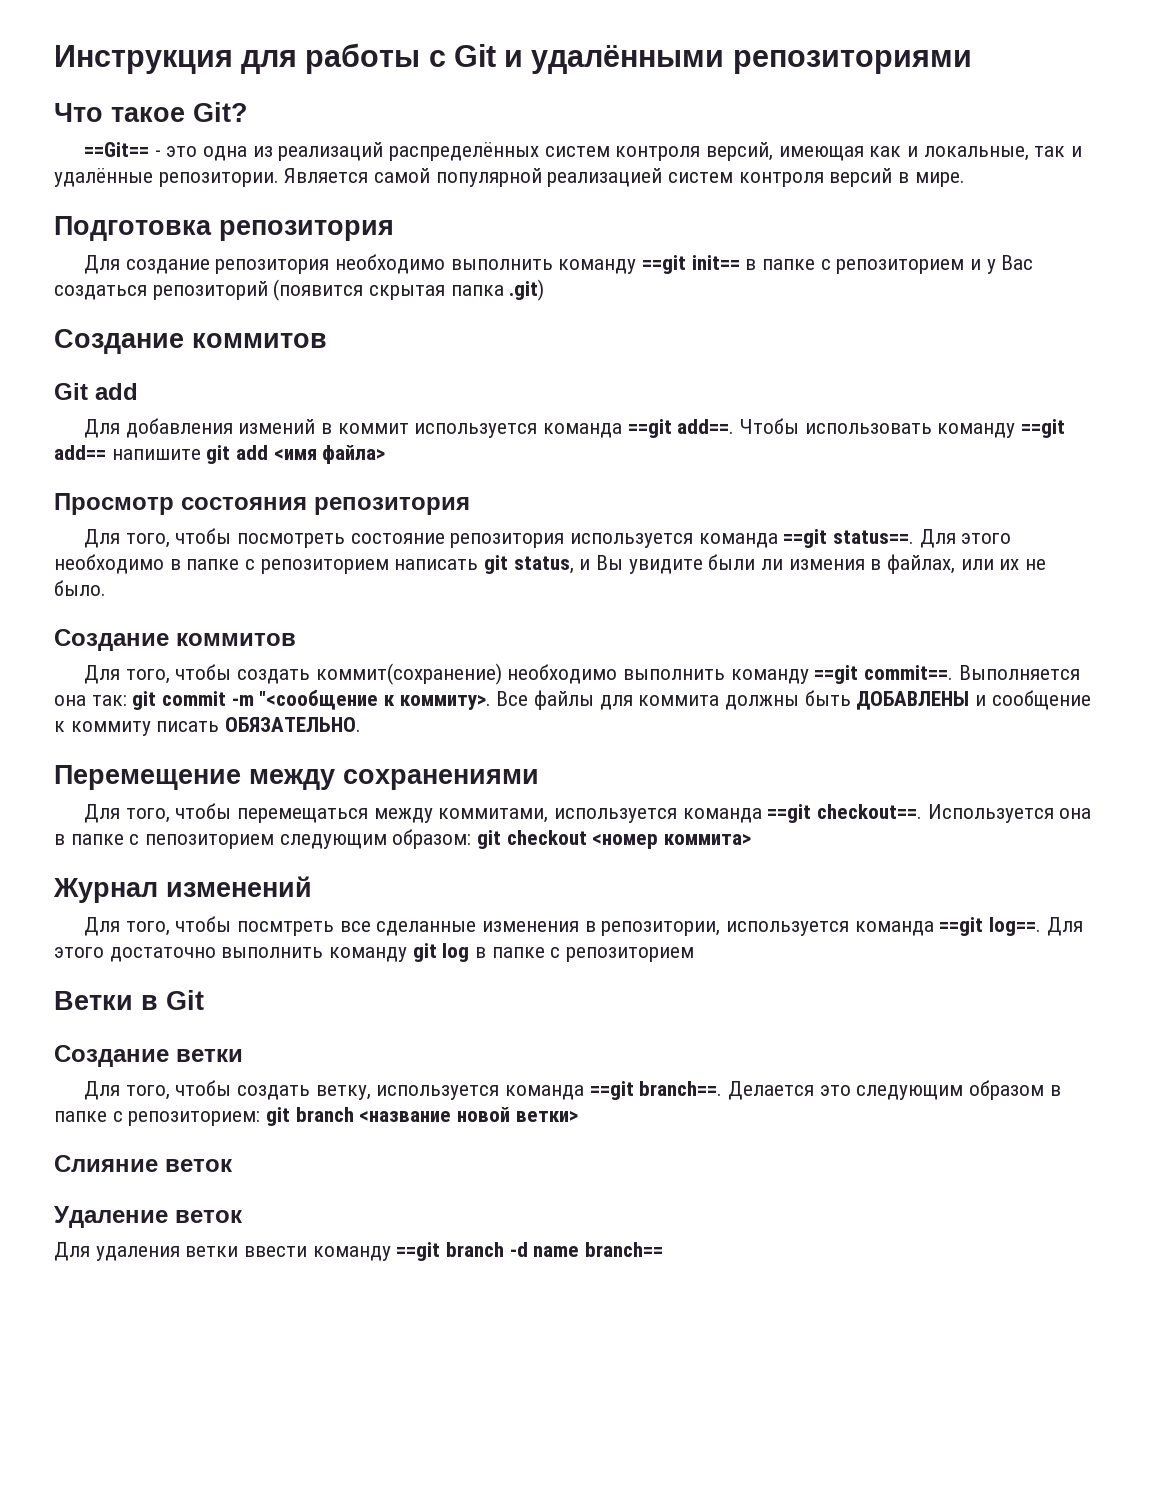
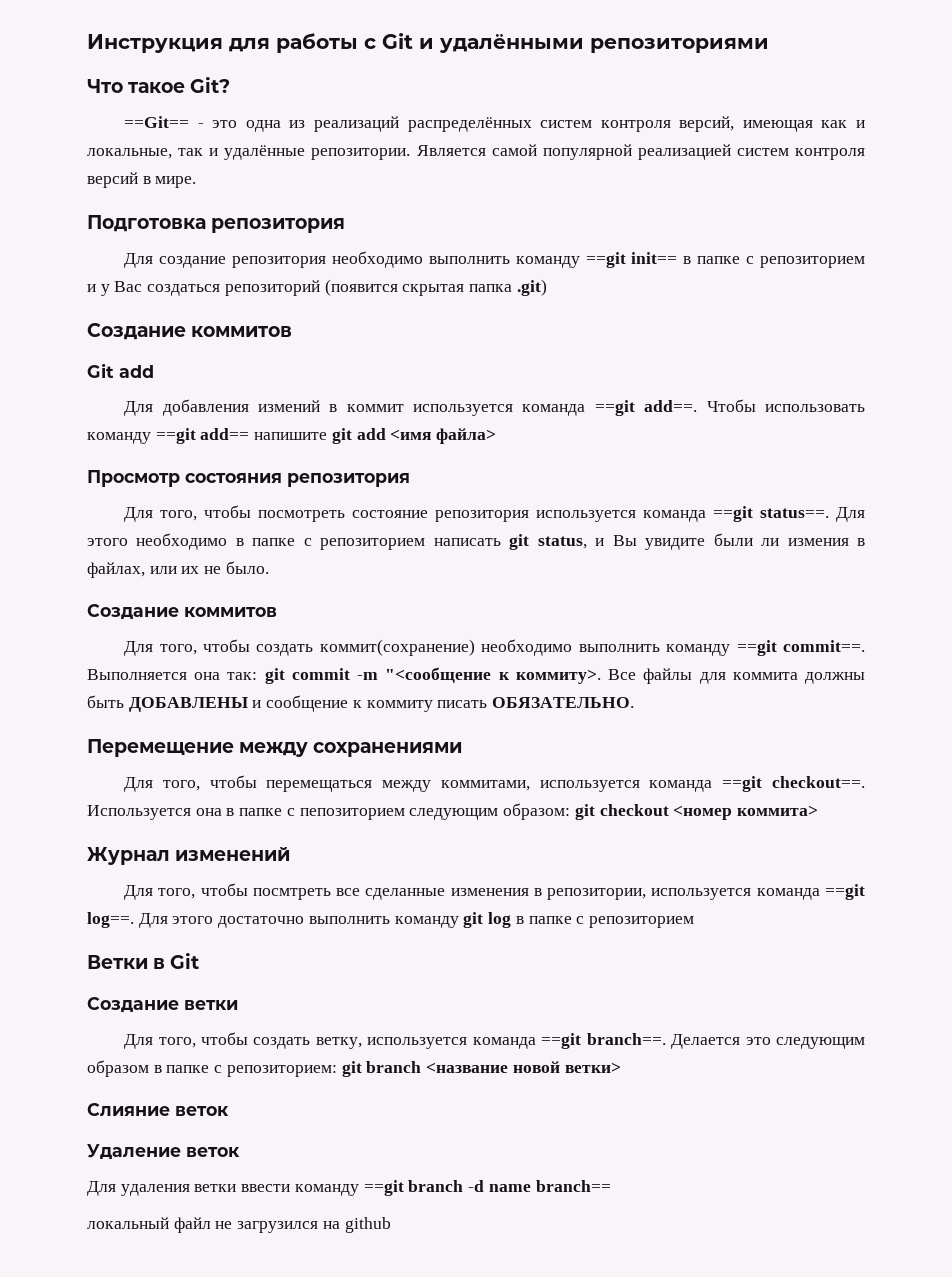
(664, 1249) none -> [87,1217,391,1233] // локальный файл не загрузился на github

